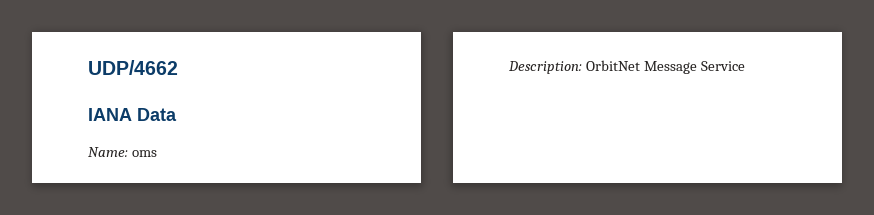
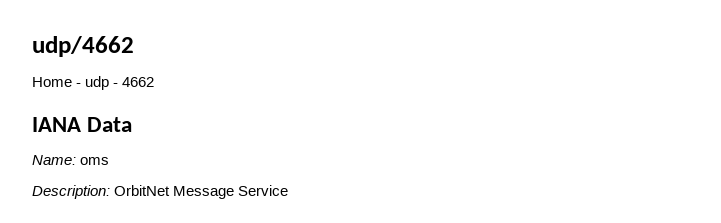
[88,60,178,75] UDP/4662 -> [32,36,134,57] [32,76,155,90] udp/4662 // Home - udp - 4662

